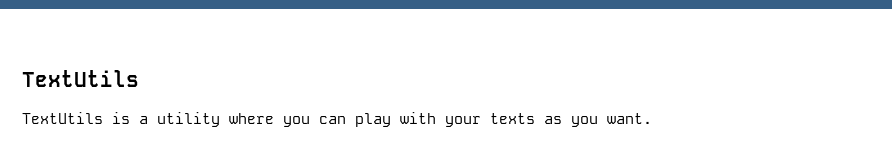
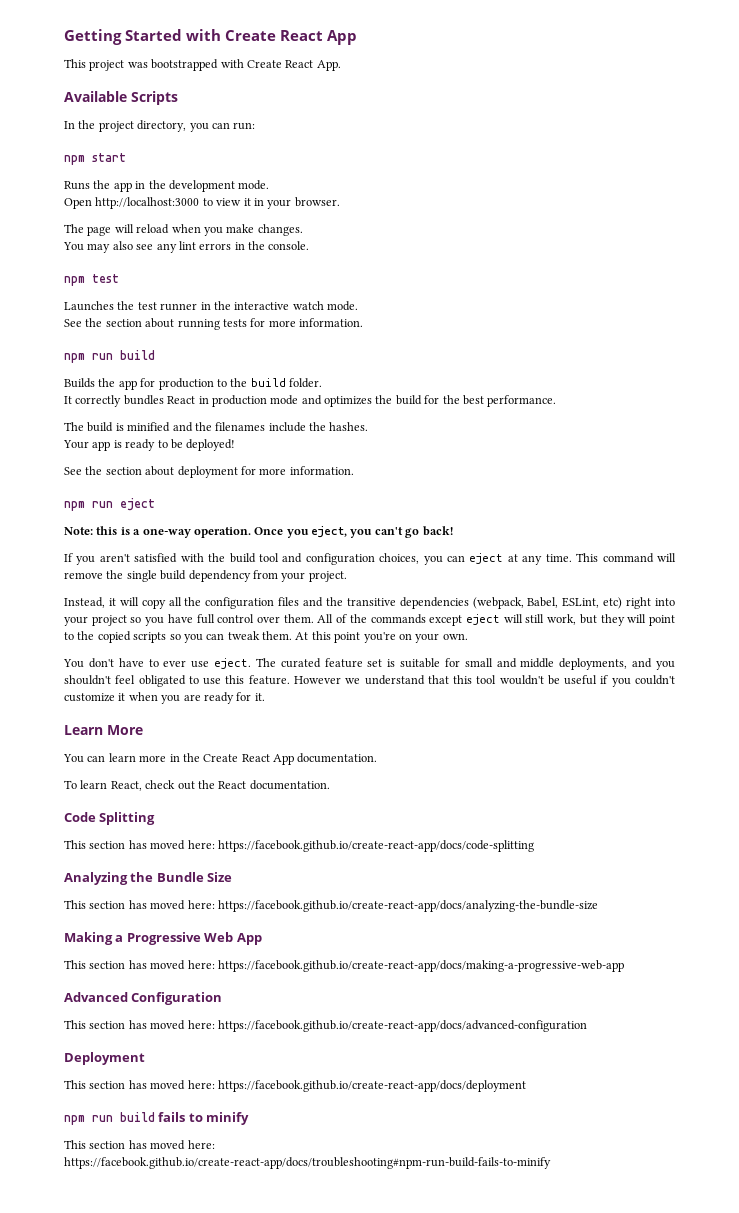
[22,70,139,87] [22,112,652,127] TextUtils // TextUtils is a utility where you can play with your texts as you want. -> [64,29,357,45] [64,59,341,71] [64,91,178,105] [64,120,256,132] [64,153,126,165] [64,180,270,192] [64,197,340,209] [64,224,303,236] [63,241,310,253] [64,274,119,286] [64,301,358,311] [64,318,363,330] [64,350,155,363] [64,378,322,390] [64,395,557,407] [64,422,369,432] [63,439,236,451] [64,466,354,478] [64,498,155,511] [64,526,453,538] [64,553,677,565] [64,570,347,582] [64,597,675,609] [64,614,675,626] [64,631,468,643] [63,658,676,670] [64,675,675,687] [64,692,265,704] [64,725,143,735] [63,753,378,765] [64,780,330,791] [64,812,156,825] [64,840,534,852] [64,872,233,885] [64,900,598,912] [64,932,262,945] [64,960,624,972] [64,992,223,1005] [64,1020,587,1032] [64,1052,145,1065] [64,1080,526,1092] [64,1112,250,1125] [64,1140,215,1150] [64,1157,551,1169] Getting Started with Create React App // This project was bootstrapped with Create React App. // Available Scripts // In the project directory, you can run: // npm start // Runs the app in the development mode. // Open http://localhost:3000 to view it in your browser. // The page will reload when you make changes. // You may also see any lint errors in the console. // npm test // Launches the test runner in the interactive watch mode. // See the section about running tests for more information. // npm run build // Builds the app for production to the build folder. // It correctly bundles React in production mode and optimizes the build for the best performance. // The build is minified and the filenames include the hashes. // Your app is ready to be deployed! // See the section about deployment for more information. // npm run eject // Note: this is a one-way operation. Once you eject, you can't go back! // If you aren't satisfied with the build tool and configuration choices, you can eject at any time. This command will remove the single build dependency from your project. // Instead, it will copy all the configuration files and the transitive dependencies (webpack, Babel, ESLint, etc) right into your project so you have full control over them. All of the commands except eject will still work, but they will point to the copied scripts so you can tweak them. At this point you're on your own. // You don't have to ever use eject. The curated feature set is suitable for small and middle deployments, and you shouldn't feel obligated to use this feature. However we understand that this tool wouldn't be useful if you couldn't customize it when you are ready for it. // Learn More // You can learn more in the Create React App documentation. // To learn React, check out the React documentation. // Code Splitting // This section has moved here: https://facebook.github.io/create-react-app/docs/code-splitting // Analyzing the Bundle Size // This section has moved here: https://facebook.github.io/create-react-app/docs/analyzing-the-bundle-size // Making a Progressive Web App // This section has moved here: https://facebook.github.io/create-react-app/docs/making-a-progressive-web-app // Advanced Configuration // This section has moved here: https://facebook.github.io/create-react-app/docs/advanced-configuration // Deployment // This section has moved here: https://facebook.github.io/create-react-app/docs/deployment // npm run build fails to minify // This section has moved here: https://facebook.github.io/create-react-app/docs/troubleshooting#npm-run-build-fails-to-minify

